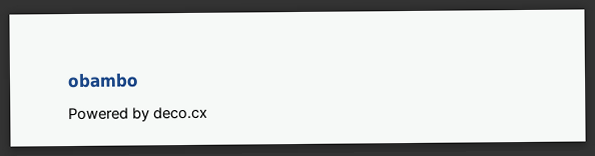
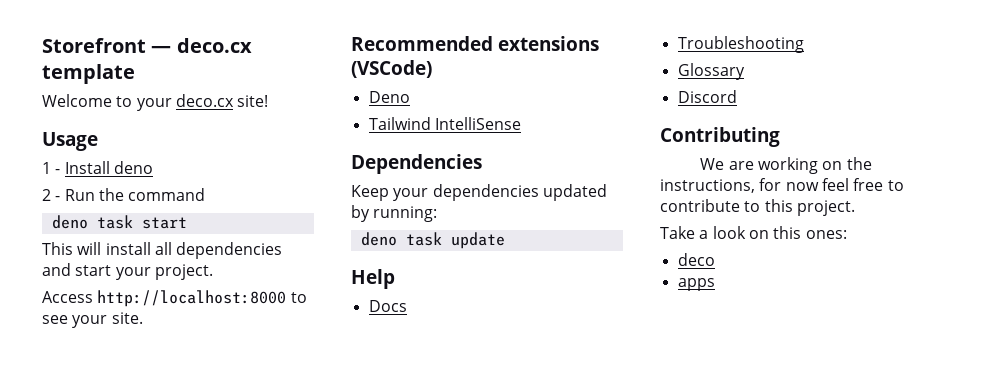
[67,73,139,89] [68,106,209,122] obambo // Powered by deco.cx -> [42,38,252,53] [42,64,135,84] [42,94,269,111] [42,132,98,151] [42,161,153,174] [42,188,206,201] [51,215,187,229] [42,242,283,259] [42,263,213,280] [42,290,307,307] [42,312,143,328] [351,36,599,51] [351,60,432,78] [368,91,410,103] [368,117,521,130] [351,154,482,174] [351,184,607,201] [351,205,438,222] [360,232,505,249] [351,269,395,289] [368,300,407,312] [677,36,804,53] [677,63,745,80] [677,90,737,103] [660,127,780,147] [700,157,872,174] [660,178,904,193] [660,199,855,216] [660,226,847,239] [677,253,715,266] [677,278,715,291] Storefront — deco.cx template // Welcome to your deco.cx site! // Usage // 1 - Install deno // 2 - Run the command // deno task start // This will install all dependencies and start your project. // Access http://localhost:8000 to see your site. // Recommended extensions (VSCode) // Deno // Tailwind IntelliSense // Dependencies // Keep your dependencies updated by running: // deno task update // Help // Docs // Troubleshooting // Glossary // Discord // Contributing // We are working on the instructions, for now feel free to contribute to this project. // Take a look on this ones: // deco // apps

